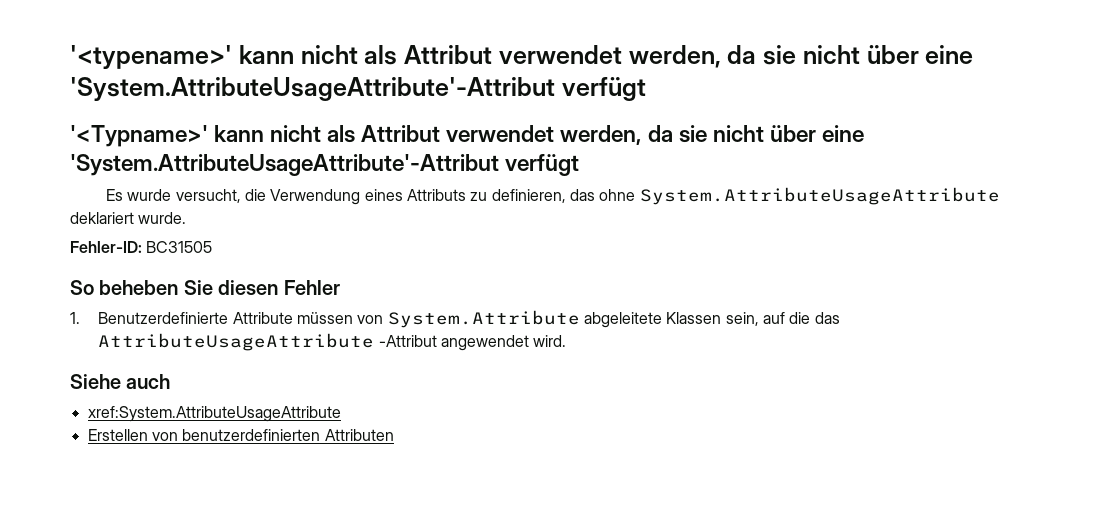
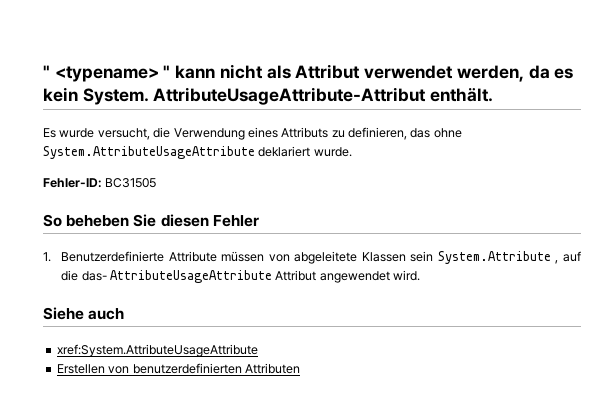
[70,45,974,69] [70,77,646,101] [70,125,864,147] [70,154,580,176] '<typename>' kann nicht als Attribut verwendet werden, da sie nicht über eine 'System.AttributeUsageAttribute'-Attribut verfügt // '<Typname>' kann nicht als Attribut verwendet werden, da sie nicht über eine 'System.AttributeUsageAttribute'-Attribut verfügt -> [43,64,574,82] [43,87,494,105] " <typename> " kann nicht als Attribut verwendet werden, da es kein System. AttributeUsageAttribute-Attribut enthält.
[387,310,580,328] System.Attribute -> (290, 258) none
[725,312,840,326] [98,333,437,351] sein, auf die das AttributeUsageAttribute -Attribut -> [410,251,581,264] [61,270,317,283] sein System.Attribute , auf die das- AttributeUsageAttribute Attribut

